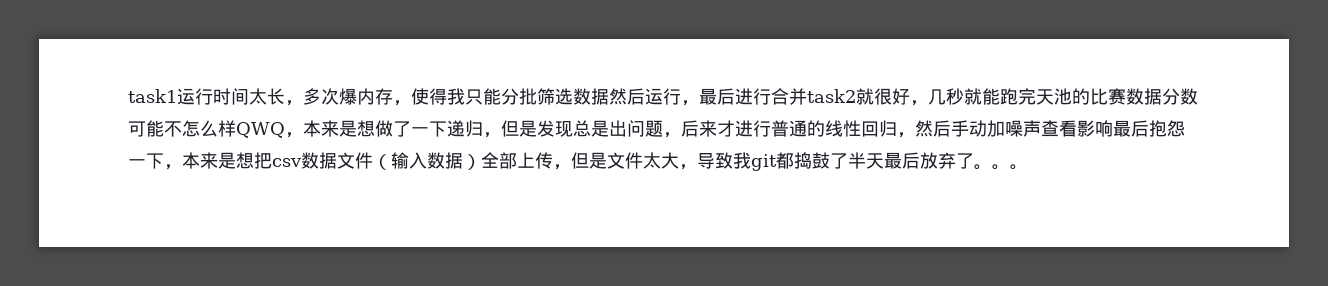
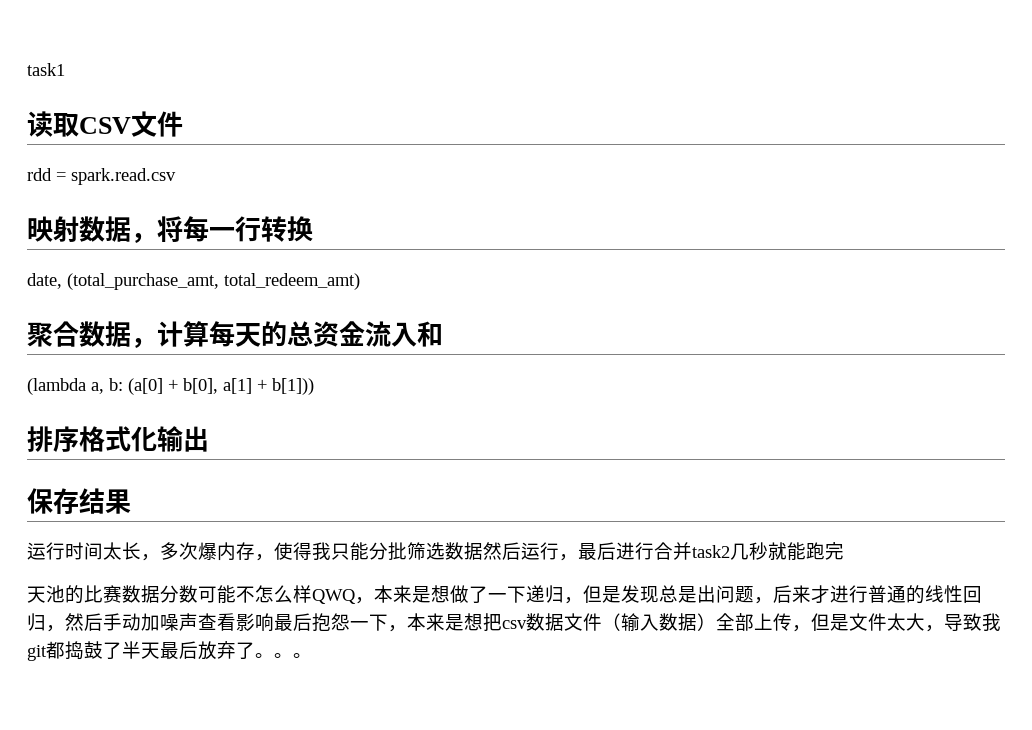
(177, 96) none -> [27,111,183,137] [27,168,176,185] [27,216,313,243] [27,273,360,290] [27,321,443,348] [27,378,314,395] [27,426,209,452] [27,488,131,514] // 读取CSV文件 // rdd = spark.read.csv // 映射数据，将每一行转换 // date, (total_purchase_amt, total_redeem_amt) // 聚合数据，计算每天的总资金流入和 // (lambda a, b: (a[0] + b[0], a[1] + b[1])) // 排序格式化输出 // 保存结果 //
[856,88,928,106] 就很好， -> (730, 551) none
(1036, 96) none -> (844, 551) //

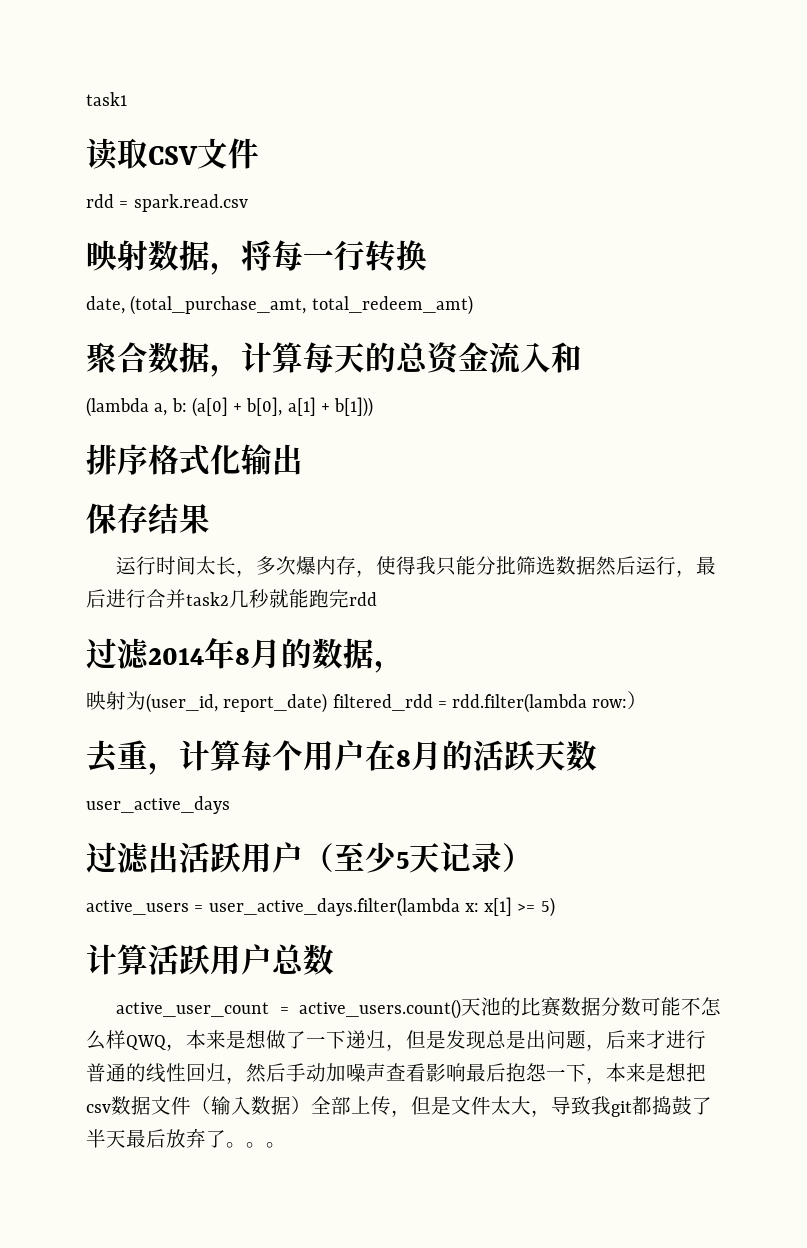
(844, 551) // -> [349,592,377,606] [86,638,405,673] [86,691,648,713] [86,740,597,775] [86,796,230,814] [86,842,533,874] [86,897,555,917] [86,944,334,975] [116,999,461,1019] rdd // 过滤2014年8月的数据， // 映射为(user_id, report_date) filtered_rdd = rdd.filter(lambda row:） // 去重，计算每个用户在8月的活跃天数 // user_active_days // 过滤出活跃用户（至少5天记录） // active_users = user_active_days.filter(lambda x: x[1] >= 5) // 计算活跃用户总数 // active_user_count = active_users.count()

